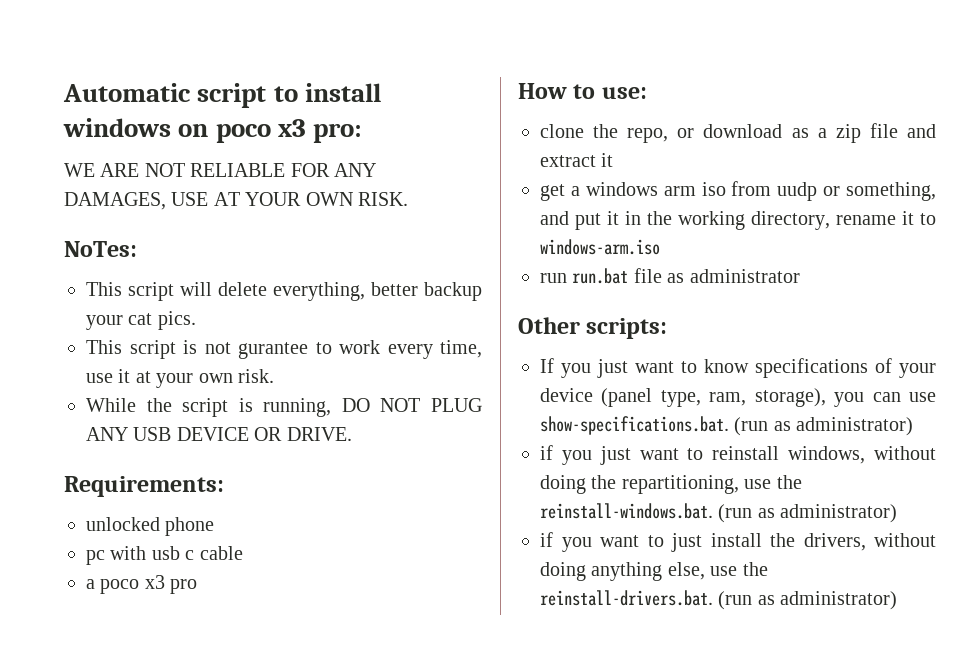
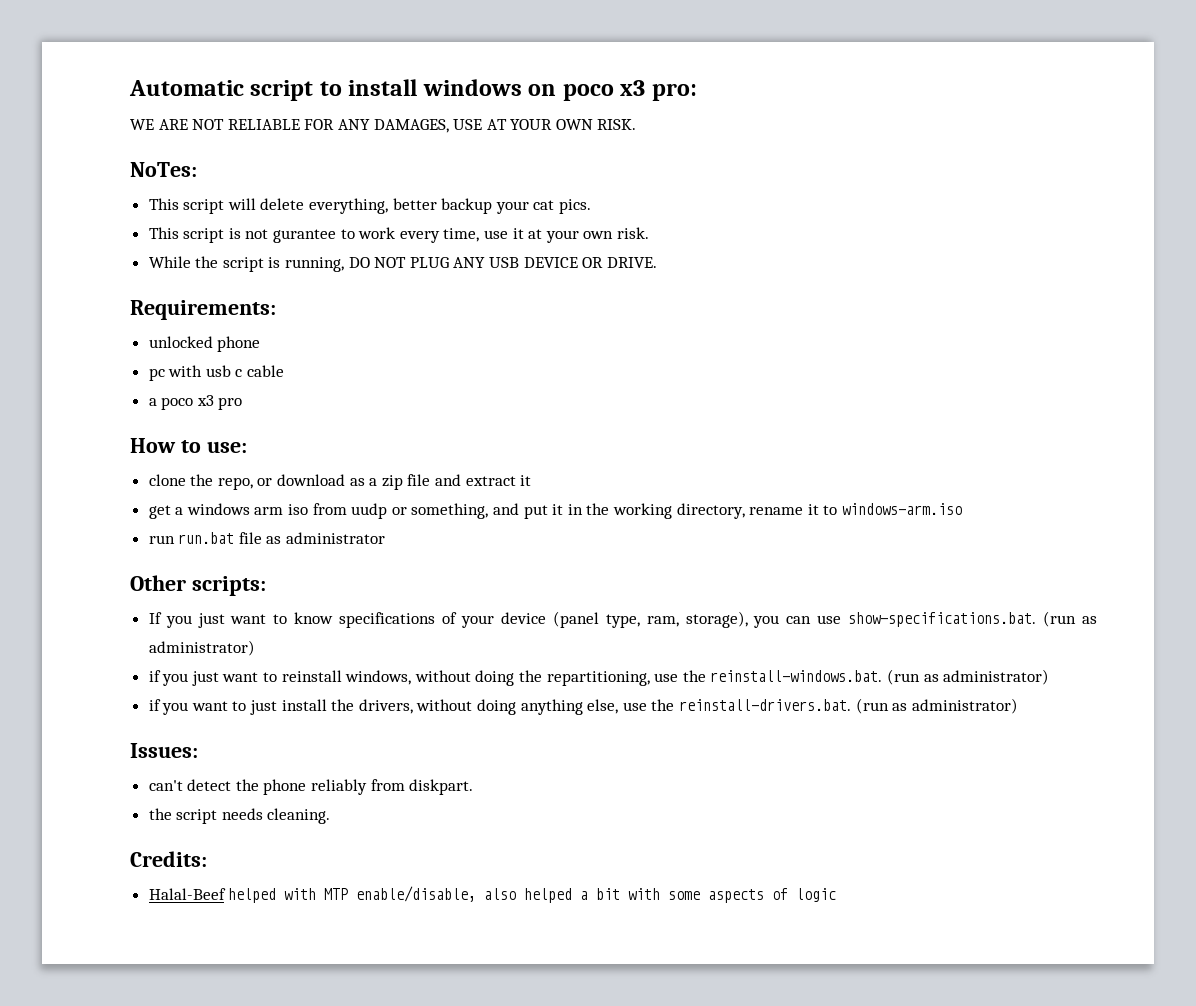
(898, 600) none -> [130,743,198,758] [148,779,474,795] [148,808,331,824] [130,851,207,867] [148,886,837,903] // Issues: // can't detect the phone reliably from diskpart. // the script needs cleaning. // Credits: // Halal-Beef helped with MTP enable/disable, also helped a bit with some aspects of logic

